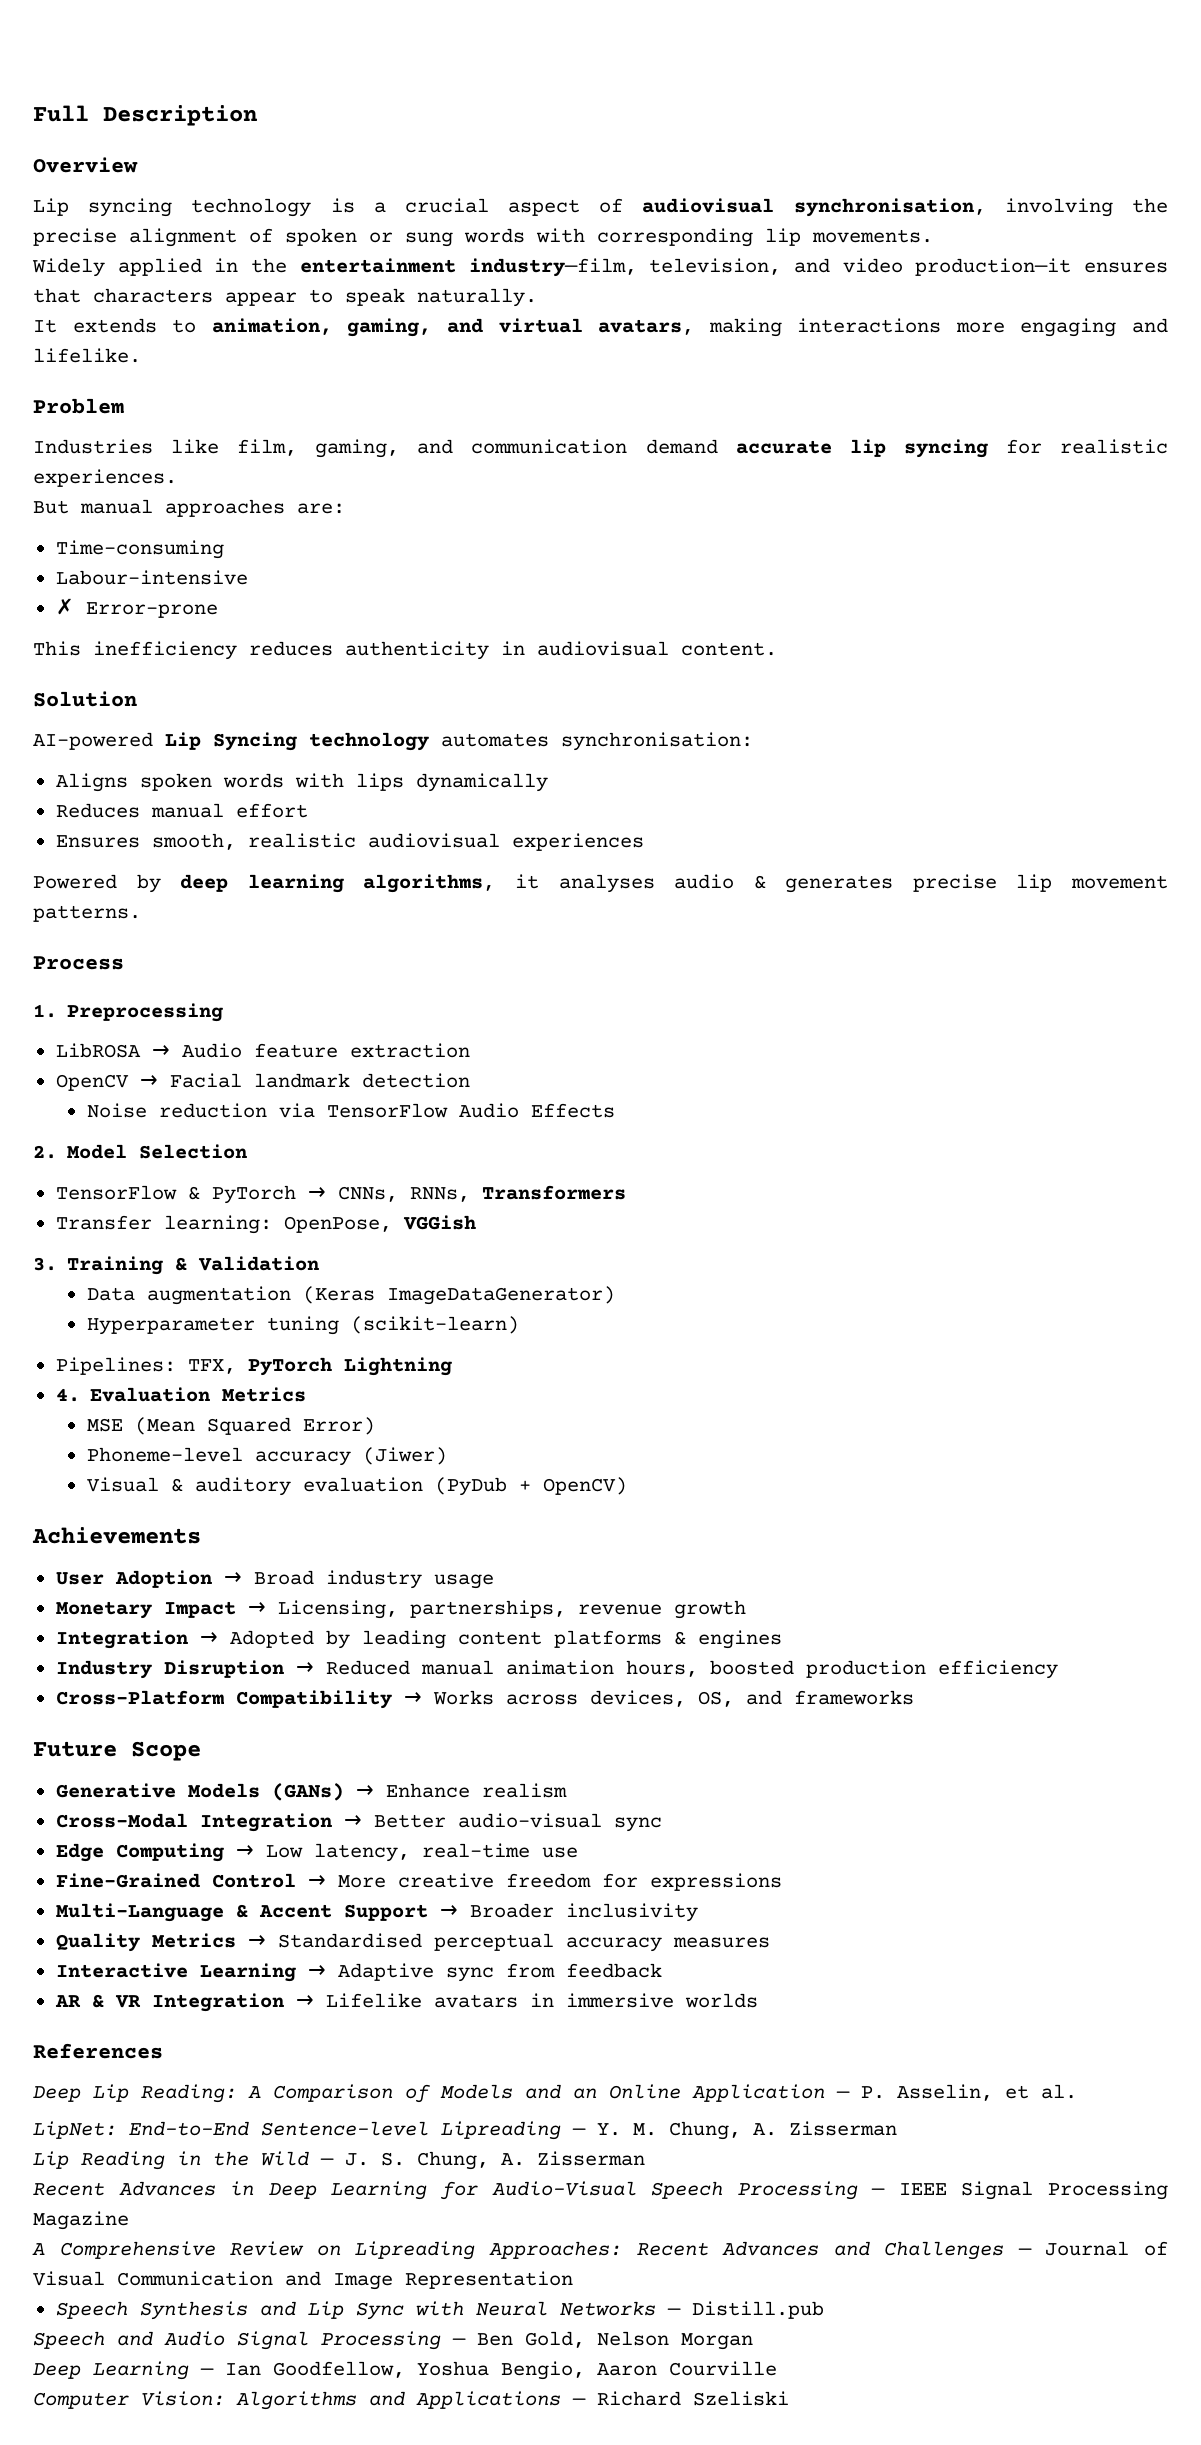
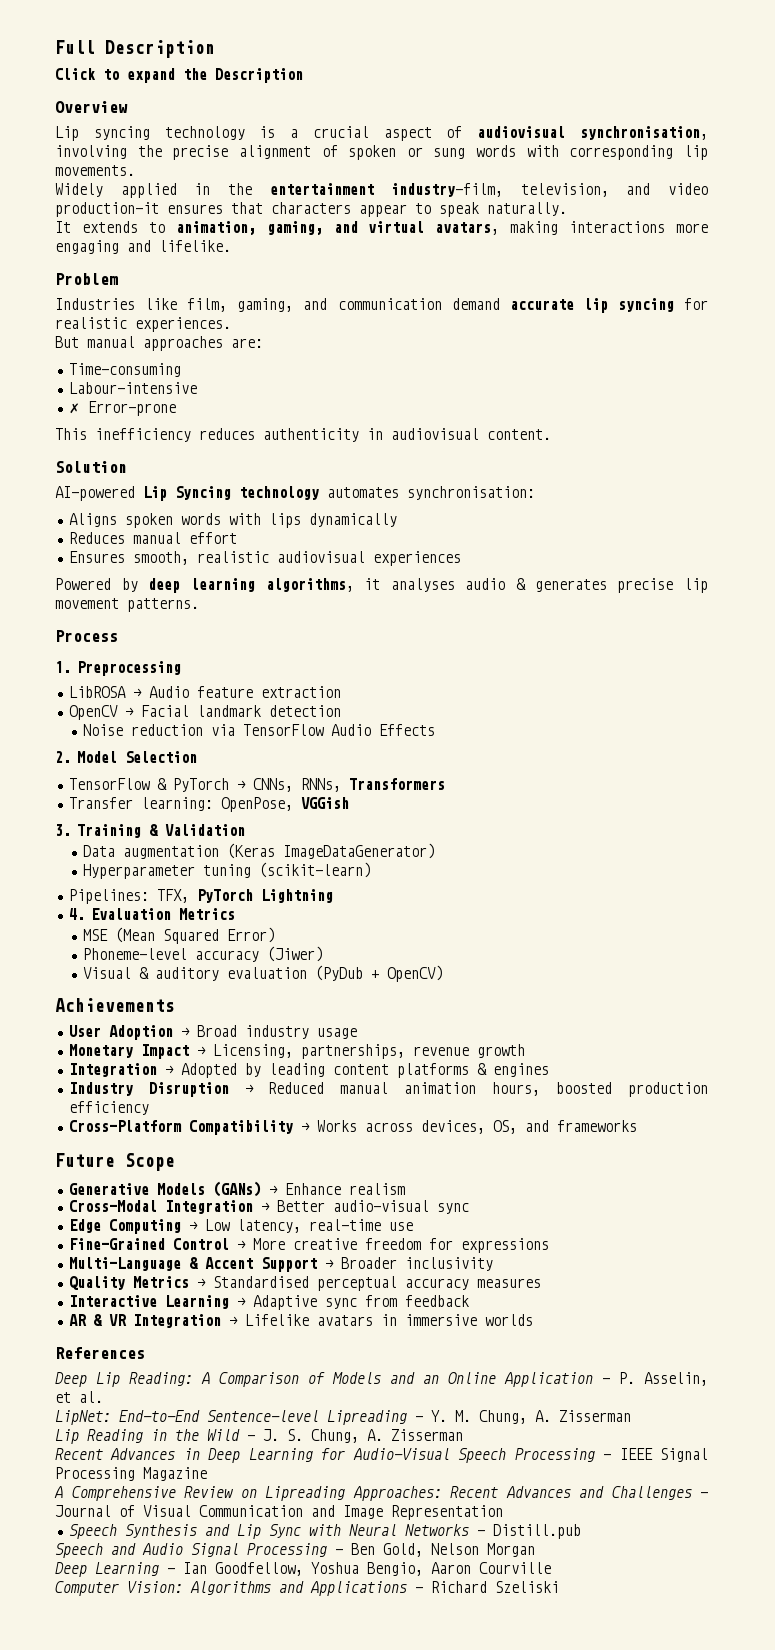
(258, 115) none -> [55,68,303,83] // Click to expand the Description

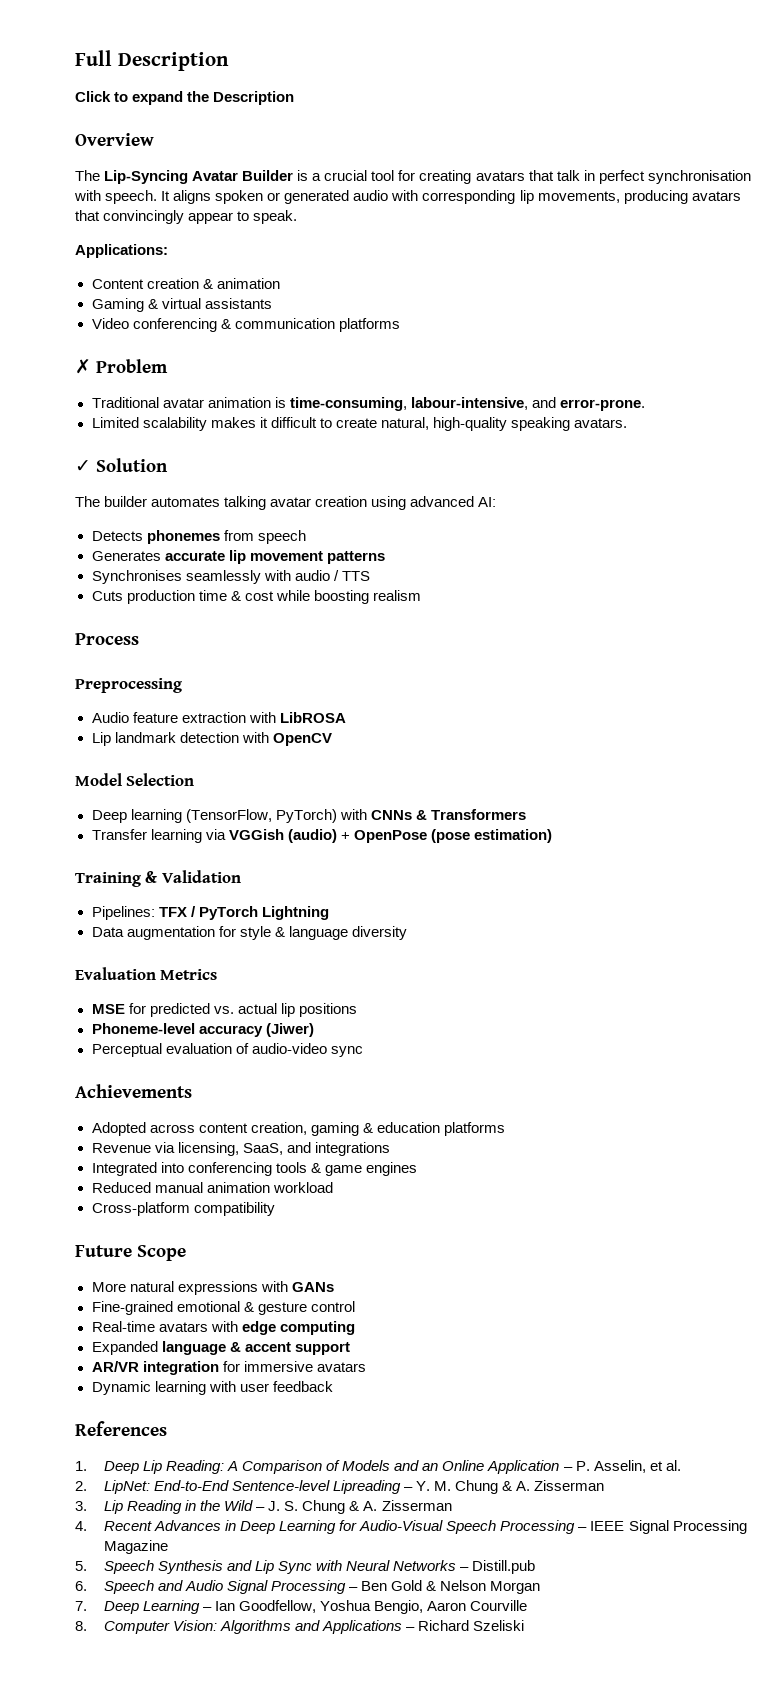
[55,126,708,141] [55,145,708,160] [55,165,135,176] [55,183,708,198] [55,202,567,217] [55,221,708,235] [55,240,231,254] [55,273,118,285] [55,298,709,313] [55,317,231,332] [55,336,263,351] [68,363,181,377] [68,382,197,394] [68,401,176,416] [55,428,551,442] [55,461,127,473] [55,486,535,501] [68,513,397,528] [68,532,237,544] [68,551,461,566] [55,578,708,593] [55,598,199,612] Lip syncing technology is a crucial aspect of audiovisual synchronisation, involving the precise alignment of spoken or sung words with corresponding lip movements. // Widely applied in the entertainment industry—film, television, and video production—it ensures that characters appear to speak naturally. // It extends to animation, gaming, and virtual avatars, making interactions more engaging and lifelike. // Problem // Industries like film, gaming, and communication demand accurate lip syncing for realistic experiences. // But manual approaches are: // Time-consuming // Labour-intensive // ✗ Error-prone // This inefficiency reduces authenticity in audiovisual content. // Solution // AI-powered Lip Syncing technology automates synchronisation: // Aligns spoken words with lips dynamically // Reduces manual effort // Ensures smooth, realistic audiovisual experiences // Powered by deep learning algorithms, it analyses audio & generates precise lip movement patterns. -> [75,170,751,184] [74,190,741,204] [75,210,298,224] [75,244,168,258] [91,278,280,289] [91,298,272,312] [91,318,400,332] [75,359,168,374] [91,397,645,411] [91,417,628,431] [75,458,168,472] [75,496,497,510] [91,530,306,544] [91,550,385,564] [91,570,370,584] [91,590,421,604] The Lip-Syncing Avatar Builder is a crucial tool for creating avatars that talk in perfect synchronisation with speech. It aligns spoken or generated audio with corresponding lip movements, producing avatars that convincingly appear to speak. // Applications: // Content creation & animation // Gaming & virtual assistants // Video conferencing & communication platforms // ✗ Problem // Traditional avatar animation is time-consuming, labour-intensive, and error-prone. // Limited scalability makes it difficult to create natural, high-quality speaking avatars. // ✓ Solution // The builder automates talking avatar creation using advanced AI: // Detects phonemes from speech // Generates accurate lip movement patterns // Synchronises seamlessly with audio / TTS // Cuts production time & cost while boosting realism
[55,661,71,673] 1. -> (139, 639) none
[68,686,142,698] LibROSA → -> (182, 685) none
[68,705,189,720] // OpenCV → Facial -> [248,712,346,723] [91,732,111,746] with LibROSA // Lip
[82,724,435,736] [55,751,198,763] [68,778,341,792] // Noise reduction via TensorFlow Audio Effects // 2. Model Selection // TensorFlow & PyTorch → CNNs, RNNs, -> [241,732,332,746] [75,773,195,786] [91,809,427,823] with OpenCV // Model Selection // Deep learning (TensorFlow, PyTorch) with CNNs &
[140,797,293,812] learning: OpenPose, -> [150,829,226,843] learning via
[55,824,246,838] [82,843,435,859] [82,862,371,879] // 3. Training & Validation // Data augmentation (Keras ImageDataGenerator) // Hyperparameter tuning (scikit-learn) -> [287,829,552,843] [75,870,241,887] (audio) + OpenPose (pose estimation) // Training & Validation
[156,889,189,903] TFX, -> [158,906,196,917] TFX /
[68,908,235,920] [82,927,275,944] [82,946,323,962] [82,965,443,982] [55,998,175,1012] [68,1025,357,1040] [68,1044,525,1059] [68,1063,549,1078] [68,1082,708,1097] [68,1101,149,1115] [68,1120,637,1135] [55,1153,175,1171] [68,1181,405,1197] [68,1200,469,1214] [68,1219,413,1234] [68,1238,549,1253] [68,1257,493,1272] [68,1276,541,1291] [68,1295,469,1310] [68,1314,533,1328] 4. Evaluation Metrics // MSE (Mean Squared Error) // Phoneme-level accuracy (Jiwer) // Visual & auditory evaluation (PyDub + OpenCV) // Achievements // User Adoption → Broad industry usage // Monetary Impact → Licensing, partnerships, revenue growth // Integration → Adopted by leading content platforms & engines // Industry Disruption → Reduced manual animation hours, boosted production efficiency // Cross-Platform Compatibility → Works across devices, OS, and frameworks // Future Scope // Generative Models (GANs) → Enhance realism // Cross-Modal Integration → Better audio-visual sync // Edge Computing → Low latency, real-time use // Fine-Grained Control → More creative freedom for expressions // Multi-Language & Accent Support → Broader inclusivity // Quality Metrics → Standardised perceptual accuracy measures // Interactive Learning → Adaptive sync from feedback // AR & VR Integration → Lifelike avatars in immersive worlds -> [91,926,407,940] [75,967,218,980] [91,1003,357,1017] [91,1023,314,1037] [91,1043,363,1057] [75,1084,192,1098] [91,1122,505,1136] [91,1142,390,1156] [91,1162,417,1176] [91,1182,333,1193] [91,1202,275,1216] [75,1245,186,1261] [91,1281,334,1295] [91,1301,355,1315] [91,1321,355,1335] [91,1341,350,1355] [91,1361,366,1375] [91,1381,333,1395] Data augmentation for style & language diversity // Evaluation Metrics // MSE for predicted vs. actual lip positions // Phoneme-level accuracy (Jiwer) // Perceptual evaluation of audio-video sync // Achievements // Adopted across content creation, gaming & education platforms // Revenue via licensing, SaaS, and integrations // Integrated into conferencing tools & game engines // Reduced manual animation workload // Cross-platform compatibility // Future Scope // More natural expressions with GANs // Fine-grained emotional & gesture control // Real-time avatars with edge computing // Expanded language & accent support // AR/VR integration for immersive avatars // Dynamic learning with user feedback
(145, 1353) none -> [75,1461,87,1471] 1.
[602,1378,610,1384] — -> [563,1467,573,1471] –
(103, 1397) none -> [75,1481,87,1491] 2.
[415,1416,423,1422] — -> [404,1487,414,1491] –
[479,1410,631,1424] Chung, A. Zisserman // -> [455,1480,605,1494] [75,1501,87,1511] Chung & A. Zisserman // 3.
[247,1435,255,1441] — -> [256,1507,266,1511] –
[311,1429,463,1443] Chung, A. Zisserman // -> [302,1500,452,1514] [75,1521,87,1531] Chung & A. Zisserman // 4.
[603,1454,612,1460] — -> [578,1527,588,1531] –
[54,1486,708,1501] [55,1505,503,1520] A Comprehensive Review on Lipreading Approaches: Recent Advances and Challenges — Journal of Visual Communication and Image Representation // -> [75,1561,87,1571] 5.
[476,1530,485,1536] — -> [460,1567,470,1571] –
(581, 1531) none -> [75,1581,87,1591] 6.
[335,1543,423,1557] — Ben Gold, -> [349,1580,437,1591] – Ben Gold &
[55,1562,175,1577] Deep Learning — -> [75,1600,213,1614] 7. Deep Learning –
(551, 1568) none -> [75,1621,87,1631] 8.
[415,1587,423,1593] — -> [406,1627,416,1631] –

